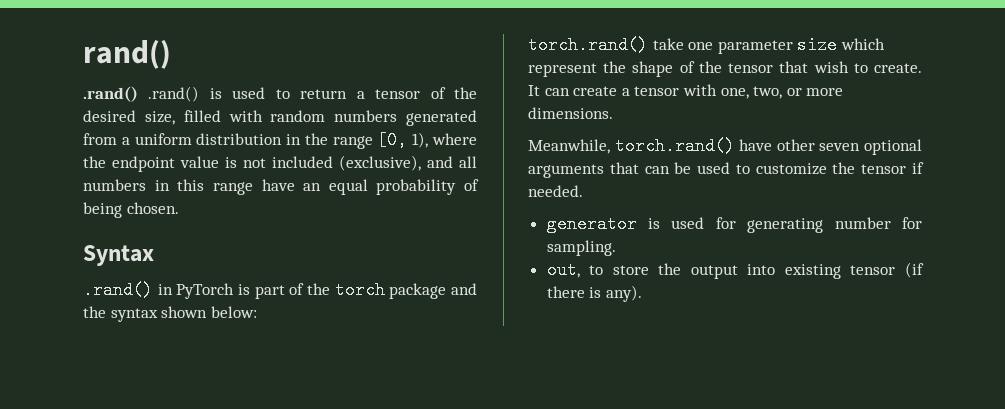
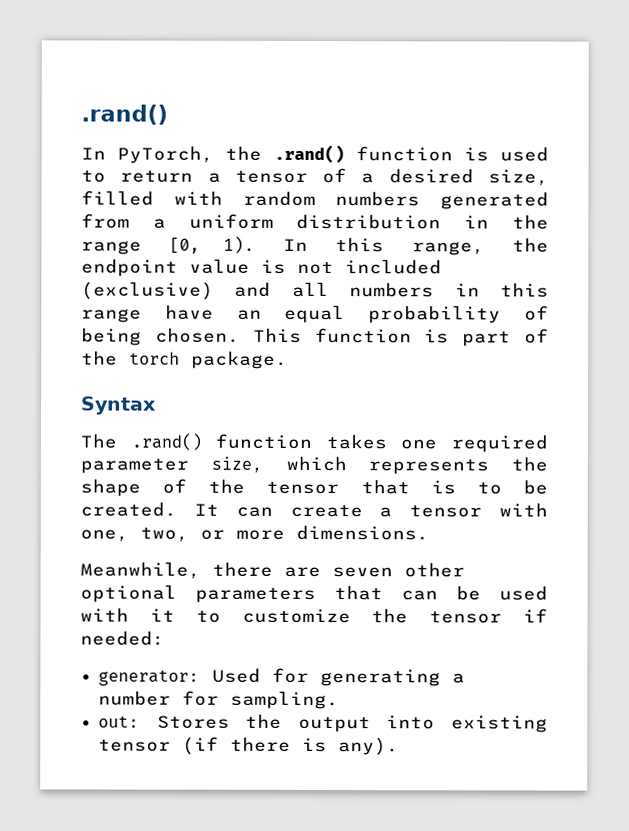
[83,40,171,69] [83,86,200,102] rand() // .rand() .rand() -> [81,104,168,125] [81,144,453,164] .rand() // In PyTorch, the .rand() function
[454,87,478,99] the -> [361,173,375,184] a
[412,132,477,148] 1), where -> [222,235,485,256] 1). In this range,
[339,155,421,171] (exclusive), -> [81,281,214,300] (exclusive)
[83,245,154,266] [83,281,235,299] // Syntax // .rand() in PyTorch -> [252,327,412,344] This function
[389,283,477,299] [83,306,257,322] [528,36,885,54] [528,63,597,77] package and the syntax shown below: // torch.rand() take one parameter size which represent -> [191,350,288,369] [81,396,156,415] [80,432,548,453] [80,455,490,475] package. // Syntax // The .rand() function takes one required parameter size, which represents
[813,61,922,73] wish to create. -> [430,479,549,495] [80,501,177,517] is to be created.
[614,137,922,155] [528,164,604,178] torch.rand() have other seven optional arguments -> [212,561,465,578] [80,584,316,604] there are seven other optional parameters
(731, 168) none -> [80,607,175,622] with it
[528,185,583,197] [546,215,705,233] needed. // generator is used -> [80,630,165,646] [98,667,262,686] needed: // generator: Used
(824, 225) none -> [452,673,466,684] a
[546,261,649,279] out, to store -> [98,715,230,729] out: Stores

